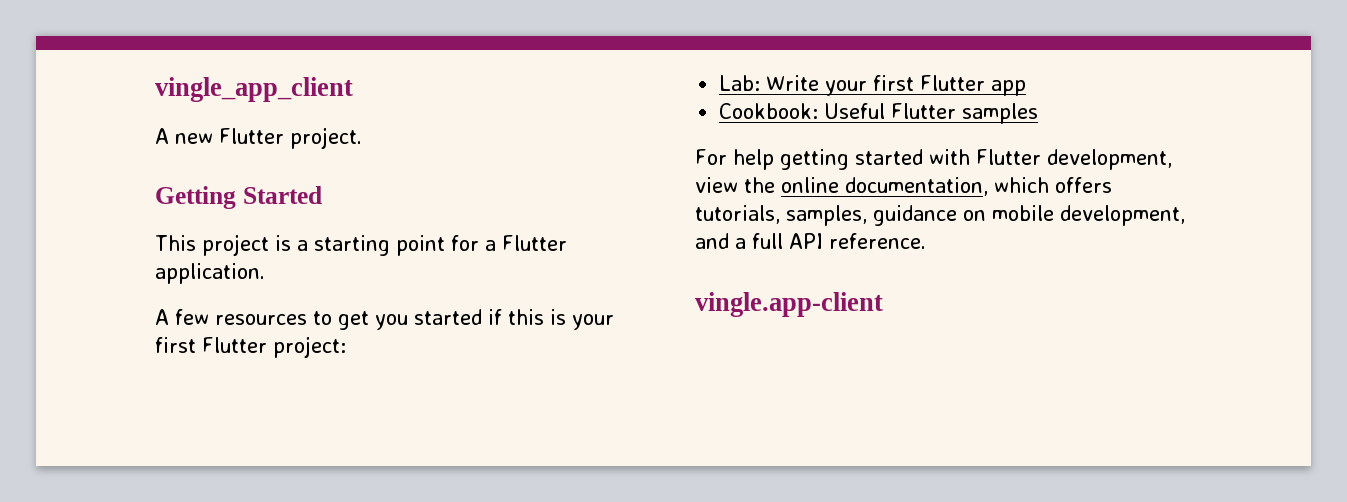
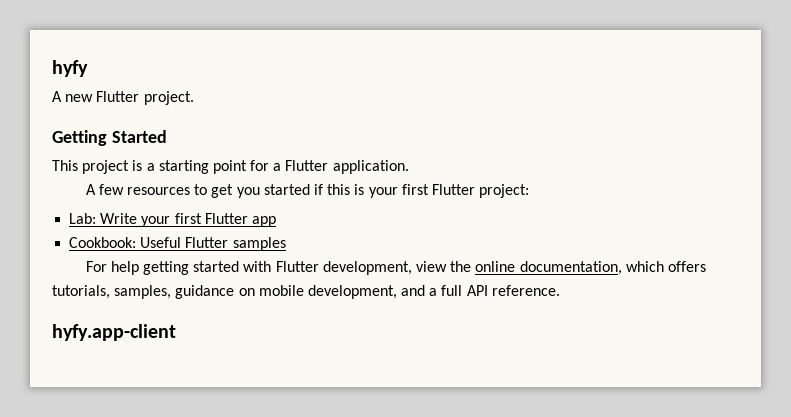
[155,77,353,102] vingle_app_client -> [52,60,88,77] hyfy
[695,292,883,317] vingle.app-client -> [52,324,176,341] hyfy.app-client

